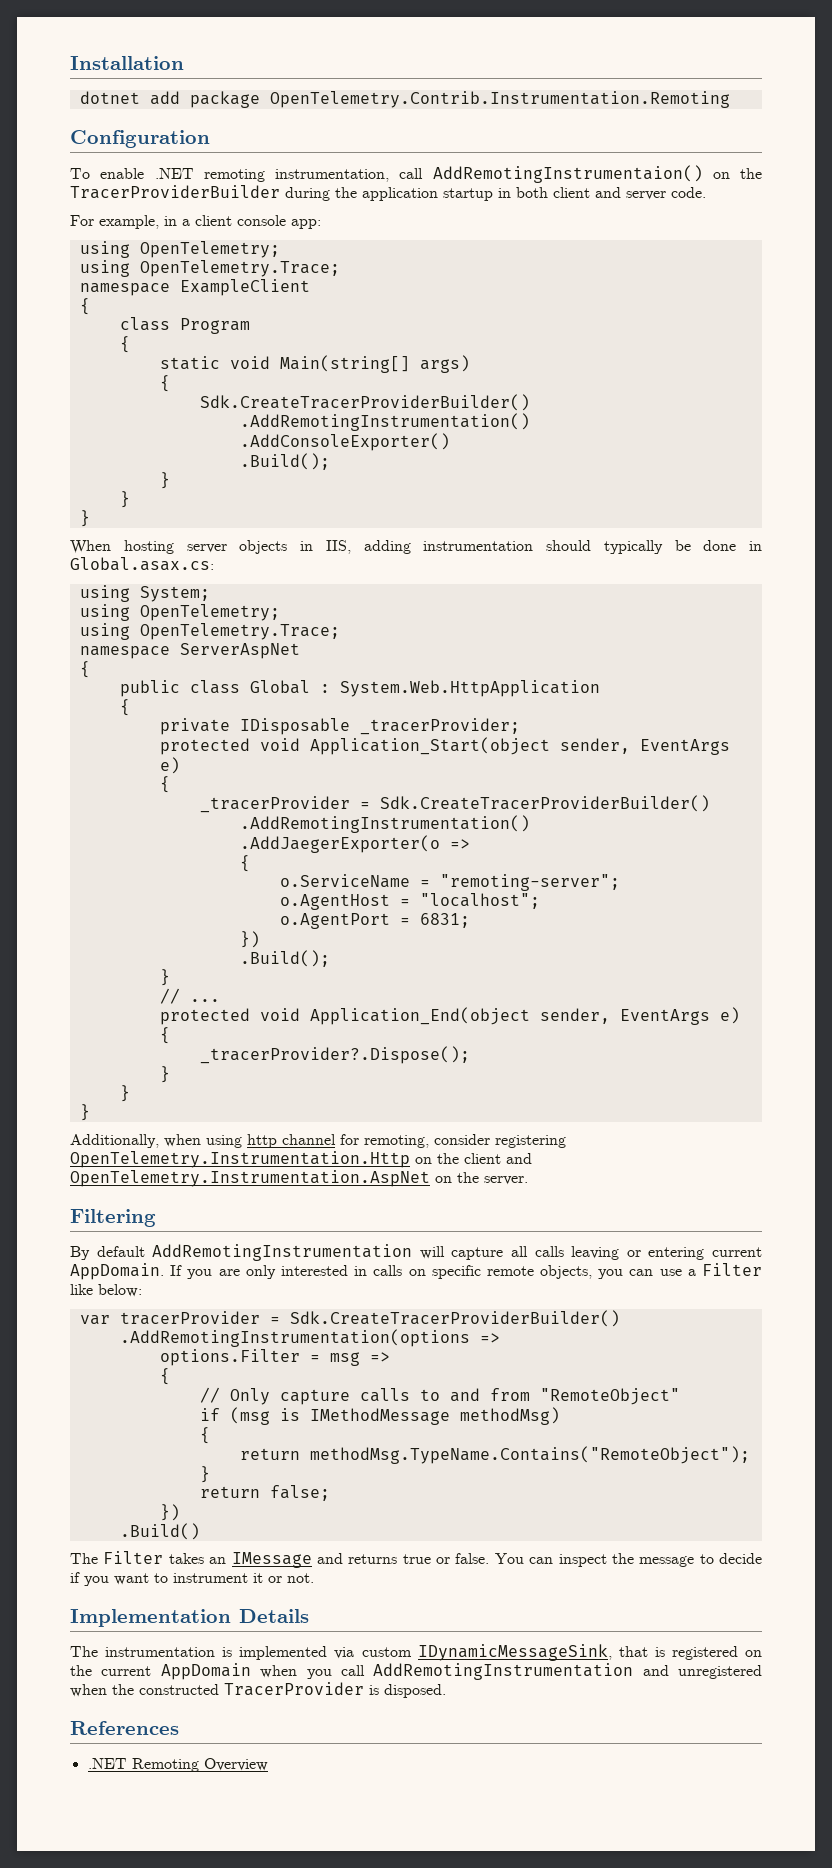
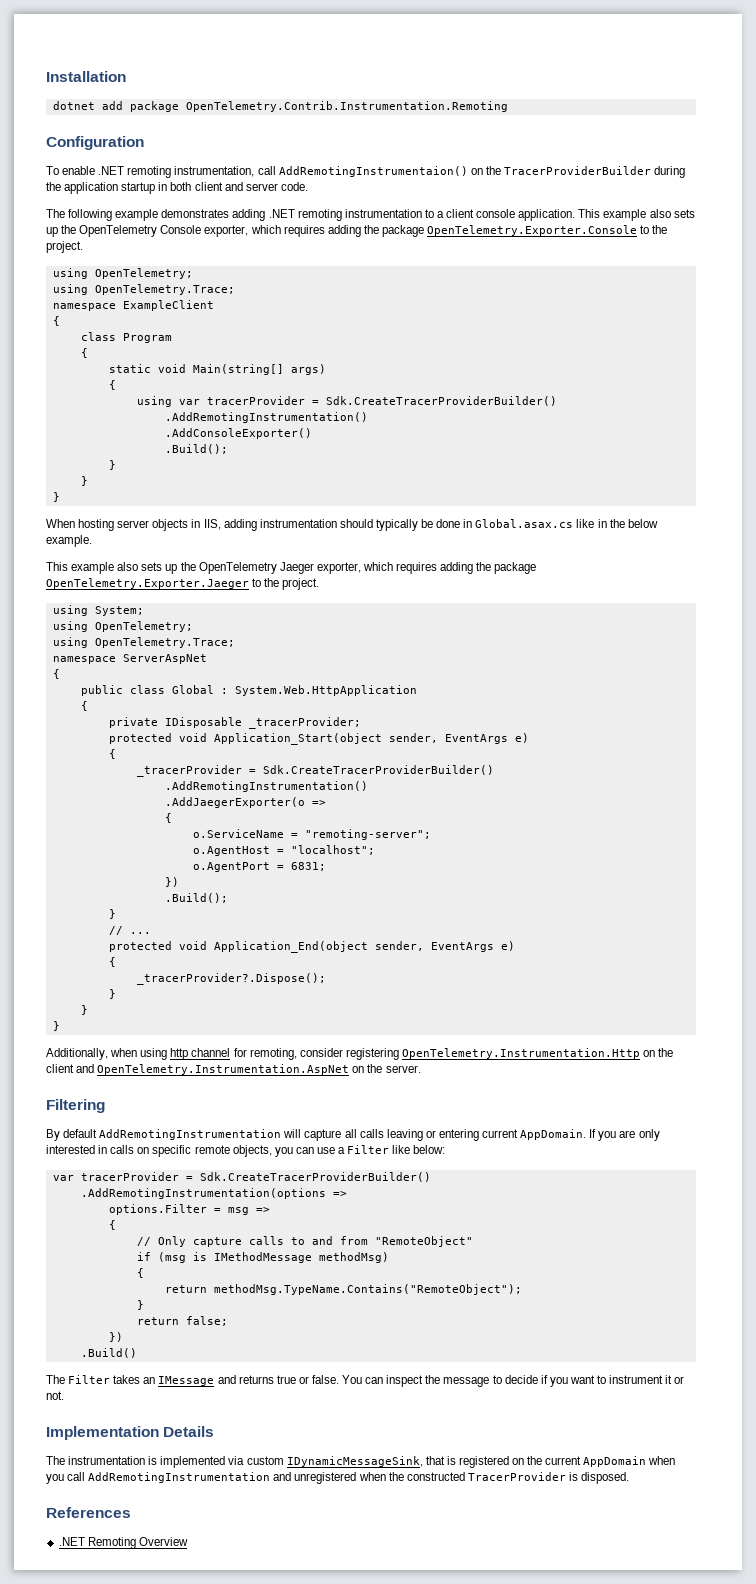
[70,215,321,229] For example, in a client console app: -> [46,209,695,221] [46,225,668,237] [46,241,83,253] The following example demonstrates adding .NET remoting instrumentation to a client console application. This example also sets up the OpenTelemetry Console exporter, which requires adding the package OpenTelemetry.Exporter.Console to the project.
(170, 383) none -> [136,396,319,407] using var tracerProvider =
[70,557,214,571] Global.asax.cs: -> [475,519,658,528] [46,535,92,547] [46,562,537,574] [46,578,320,590] Global.asax.cs like in the below example. // This example also sets up the OpenTelemetry Jaeger exporter, which requires adding the package OpenTelemetry.Exporter.Jaeger to the project.

